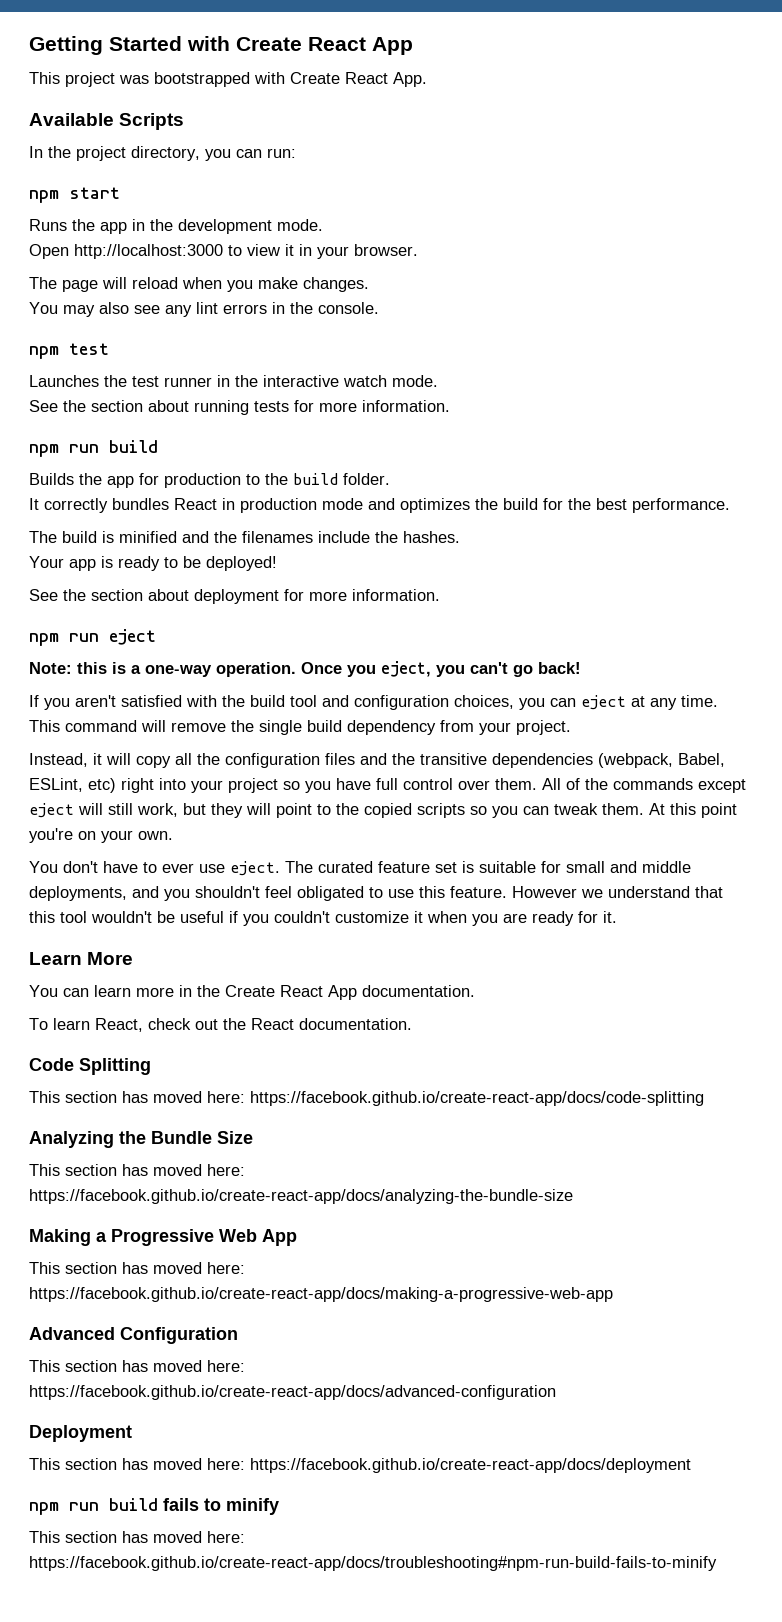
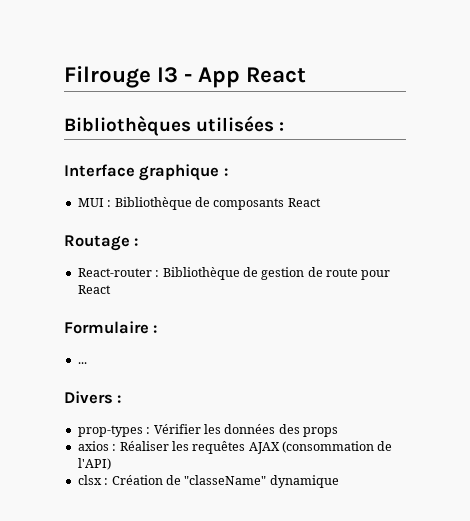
[29,36,413,55] [29,72,427,87] [29,113,185,130] [29,146,296,161] [29,187,120,203] [29,219,323,234] [29,244,418,259] [29,277,369,292] [29,302,379,317] [29,343,109,359] [29,375,438,387] [29,400,450,415] [29,440,158,457] [29,473,390,488] [29,498,730,513] [29,531,460,543] [29,556,277,571] [29,589,440,604] [29,629,156,646] [29,661,581,677] [29,695,718,710] [29,720,571,735] [29,753,725,768] [29,778,746,793] [29,803,737,818] [29,828,173,843] [29,861,691,876] [29,886,723,901] [29,911,617,926] [29,952,134,965] [29,985,475,1000] [29,1018,412,1032] [29,1058,151,1075] [29,1091,704,1106] [29,1131,253,1148] [29,1164,245,1176] [29,1189,573,1204] [29,1229,297,1246] [29,1262,245,1274] [29,1287,613,1302] [29,1327,238,1344] [29,1360,245,1372] [29,1385,556,1400] [29,1425,132,1442] [29,1458,691,1473] [29,1498,279,1515] [29,1531,245,1543] [29,1556,717,1571] Getting Started with Create React App // This project was bootstrapped with Create React App. // Available Scripts // In the project directory, you can run: // npm start // Runs the app in the development mode. // Open http://localhost:3000 to view it in your browser. // The page will reload when you make changes. // You may also see any lint errors in the console. // npm test // Launches the test runner in the interactive watch mode. // See the section about running tests for more information. // npm run build // Builds the app for production to the build folder. // It correctly bundles React in production mode and optimizes the build for the best performance. // The build is minified and the filenames include the hashes. // Your app is ready to be deployed! // See the section about deployment for more information. // npm run eject // Note: this is a one-way operation. Once you eject, you can't go back! // If you aren't satisfied with the build tool and configuration choices, you can eject at any time. This command will remove the single build dependency from your project. // Instead, it will copy all the configuration files and the transitive dependencies (webpack, Babel, ESLint, etc) right into your project so you have full control over them. All of the commands except eject will still work, but they will point to the copied scripts so you can tweak them. At this point you're on your own. // You don't have to ever use eject. The curated feature set is suitable for small and middle deployments, and you shouldn't feel obligated to use this feature. However we understand that this tool wouldn't be useful if you couldn't customize it when you are ready for it. // Learn More // You can learn more in the Create React App documentation. // To learn React, check out the React documentation. // Code Splitting // This section has moved here: https://facebook.github.io/create-react-app/docs/code-splitting // Analyzing the Bundle Size // This section has moved here: https://facebook.github.io/create-react-app/docs/analyzing-the-bundle-size // Making a Progressive Web App // This section has moved here: https://facebook.github.io/create-react-app/docs/making-a-progressive-web-app // Advanced Configuration // This section has moved here: https://facebook.github.io/create-react-app/docs/advanced-configuration // Deployment // This section has moved here: https://facebook.github.io/create-react-app/docs/deployment // npm run build fails to minify // This section has moved here: https://facebook.github.io/create-react-app/docs/troubleshooting#npm-run-build-fails-to-minify -> [64,66,307,88] [64,115,285,136] [64,164,228,181] [77,197,321,210] [64,235,139,251] [77,267,391,280] [77,285,111,294] [64,321,158,334] [77,362,87,364] [64,391,122,404] [77,424,338,437] [77,441,393,454] [77,458,111,470] [77,475,339,488] Filrouge I3 - App React // Bibliothèques utilisées : // Interface graphique : // MUI : Bibliothèque de composants React // Routage : // React-router : Bibliothèque de gestion de route pour React // Formulaire : // ... // Divers : // prop-types : Vérifier les données des props // axios : Réaliser les requêtes AJAX (consommation de l'API) // clsx : Création de "classeName" dynamique

